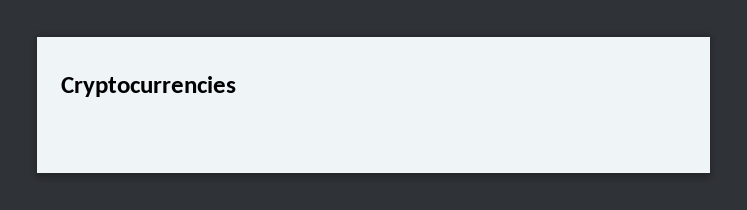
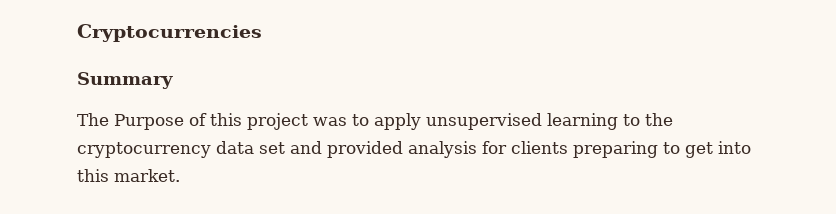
(236, 86) none -> [77,72,173,89] [77,113,673,130] [77,141,751,158] [77,169,180,182] // Summary // The Purpose of this project was to apply unsupervised learning to the cryptocurrency data set and provided analysis for clients preparing to get into this market.

